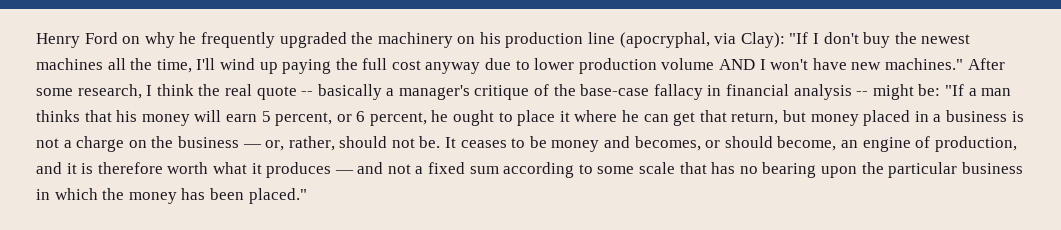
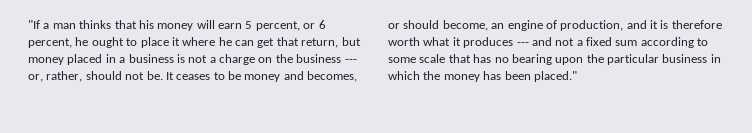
[36,32,971,48] [36,58,1005,74] [36,84,941,100] Henry Ford on why he frequently upgraded the machinery on his production line (apocryphal, via Clay): "If I don't buy the newest machines all the time, I'll wind up paying the full cost anyway due to lower production volume AND I won't have new machines." After some research, I think the real quote -- basically a manager's critique of the base-case fallacy in financial analysis -- might be: -> (28, 24) none
[242,144,262,148] — -> [344,59,357,63] ---
[334,170,354,174] — -> [516,42,529,46] ---

